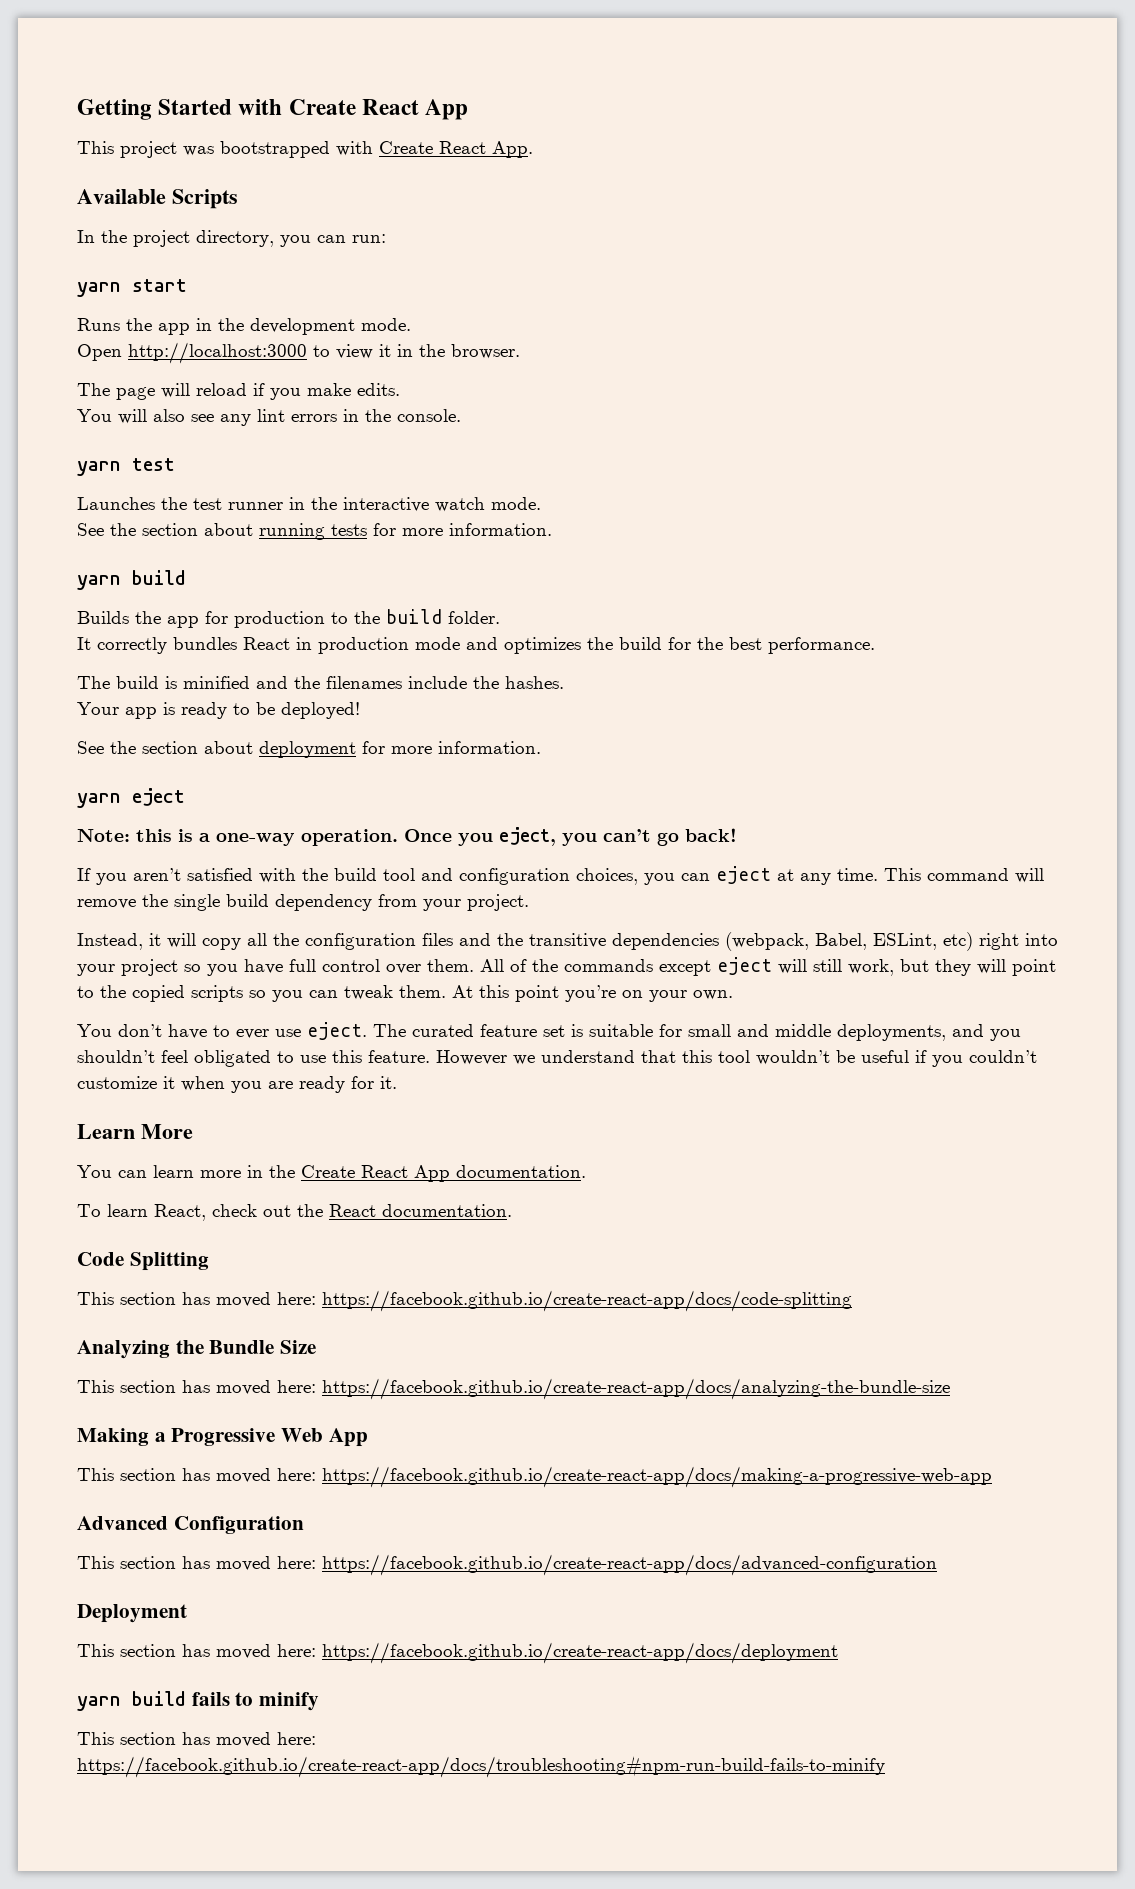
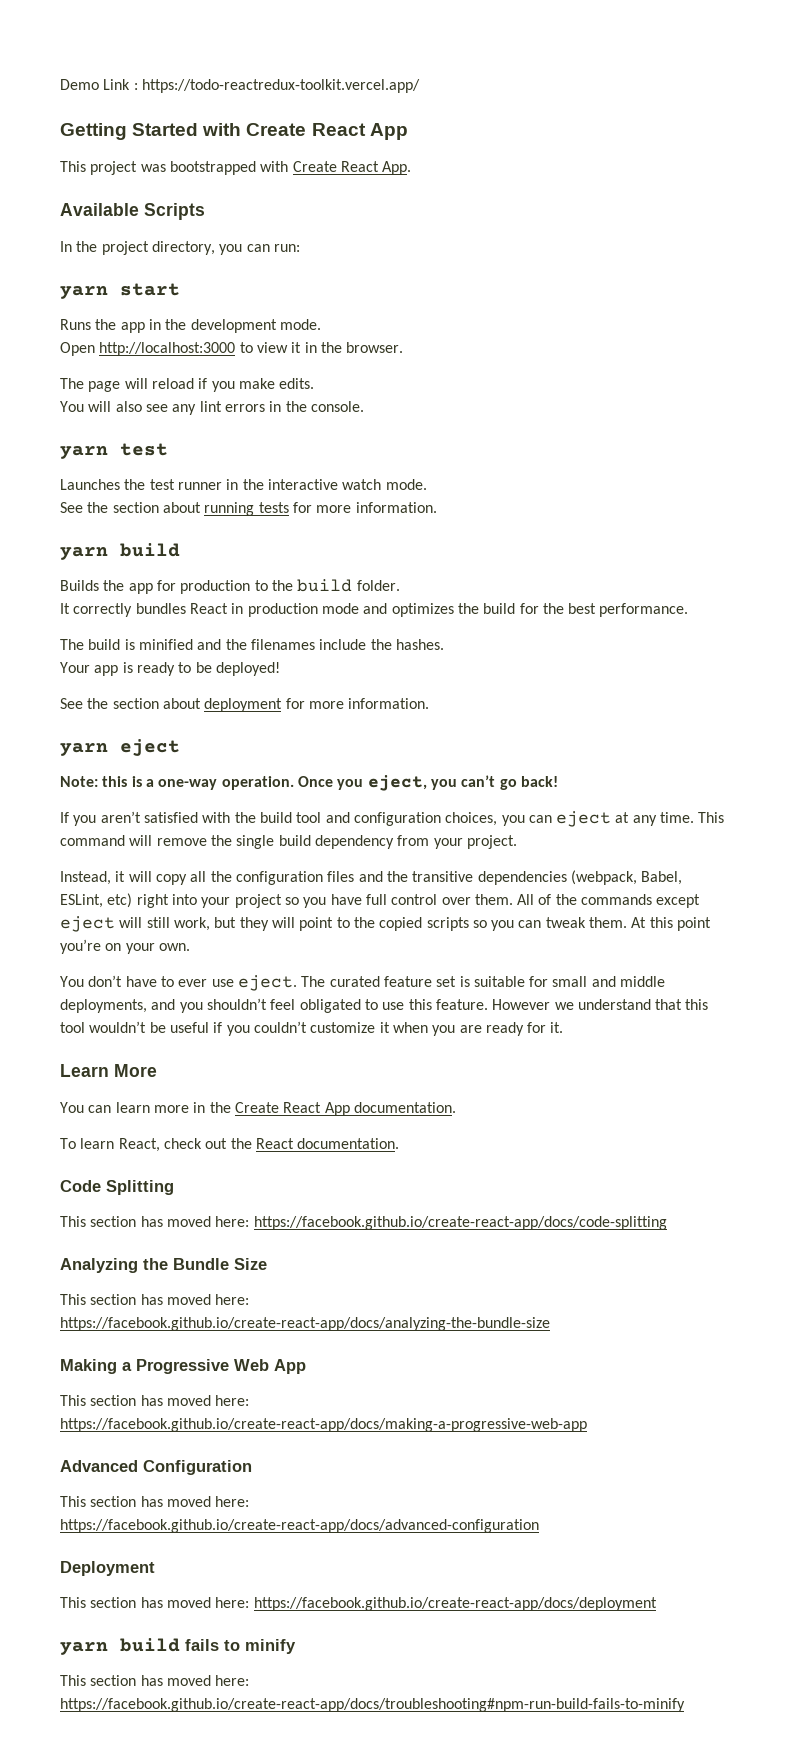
(77, 109) none -> [60,79,420,93] Demo Link : https://todo-reactredux-toolkit.vercel.app/ //

